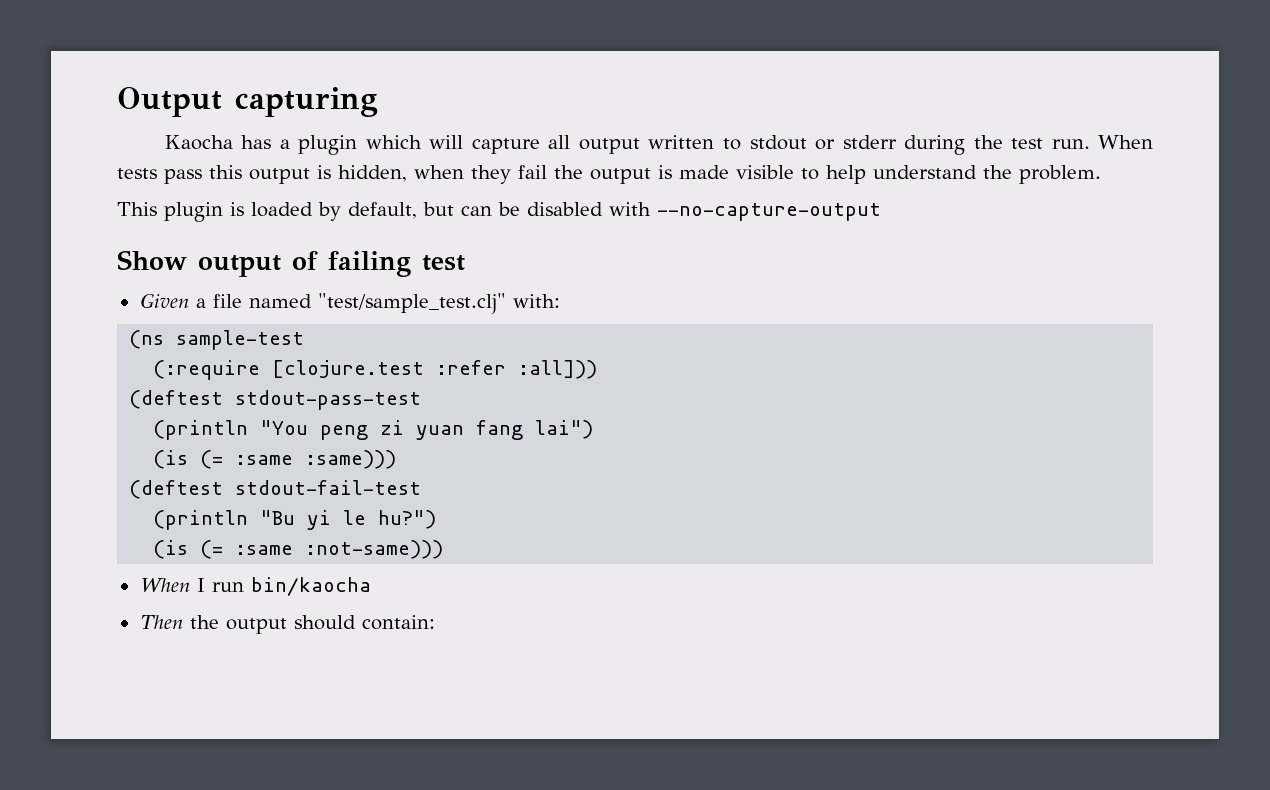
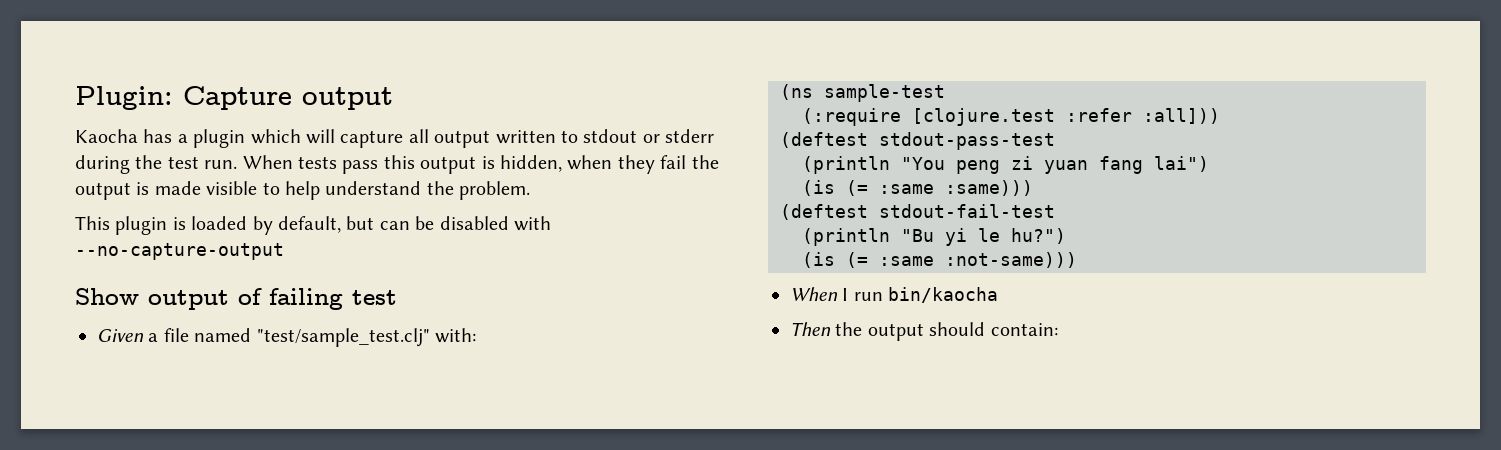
[117,87,378,117] Output capturing -> [75,86,393,110] Plugin: Capture output

